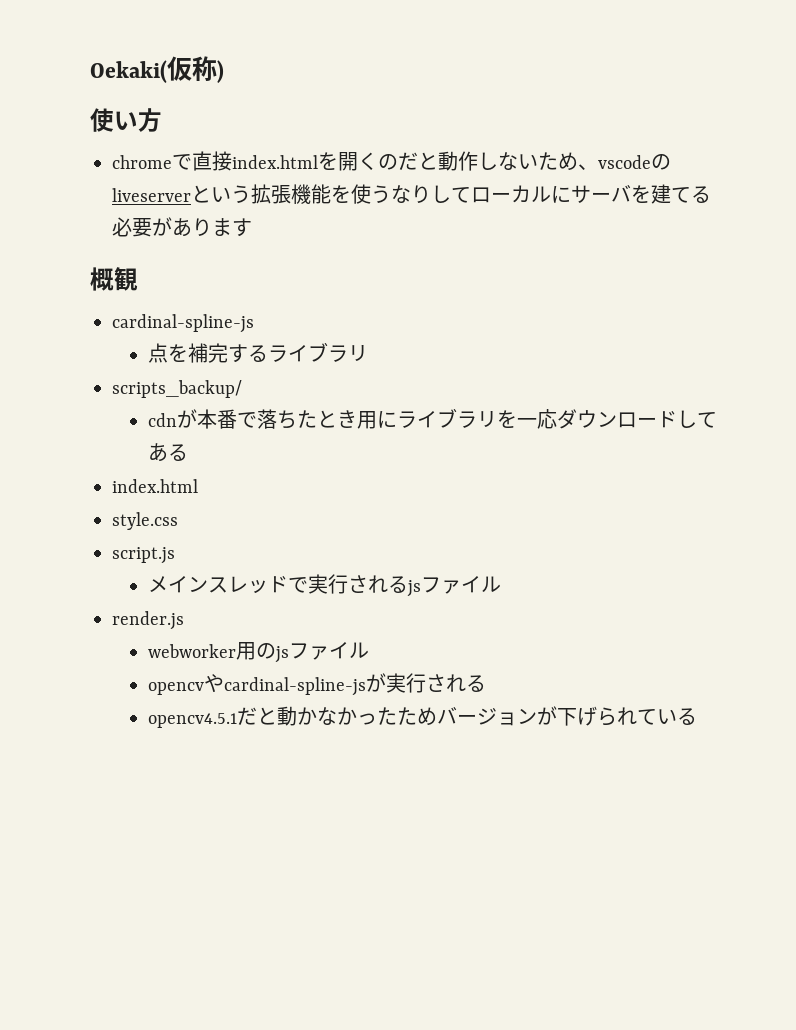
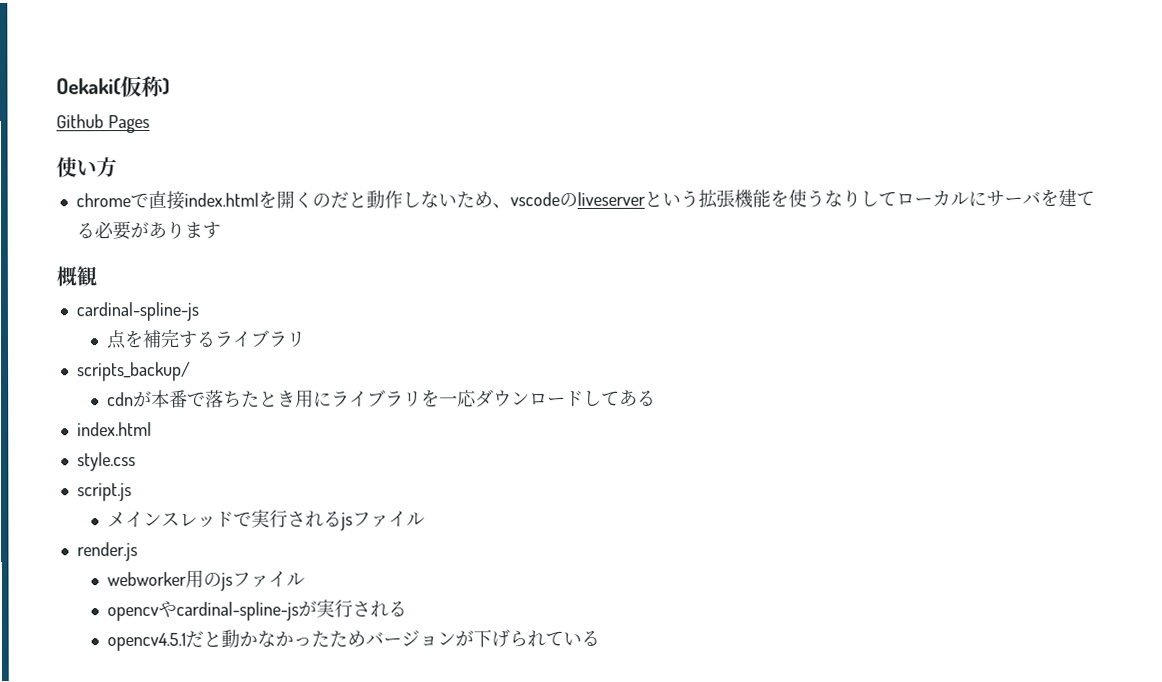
(224, 71) none -> [56,114,150,134] // Github Pages

